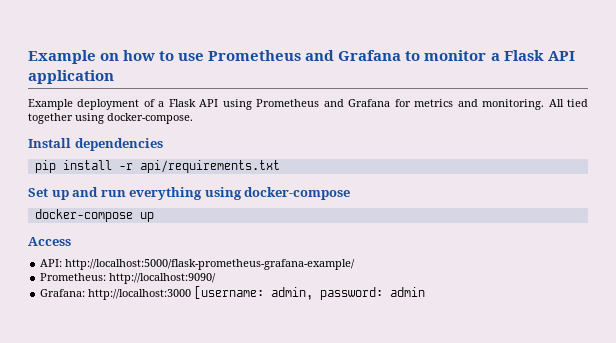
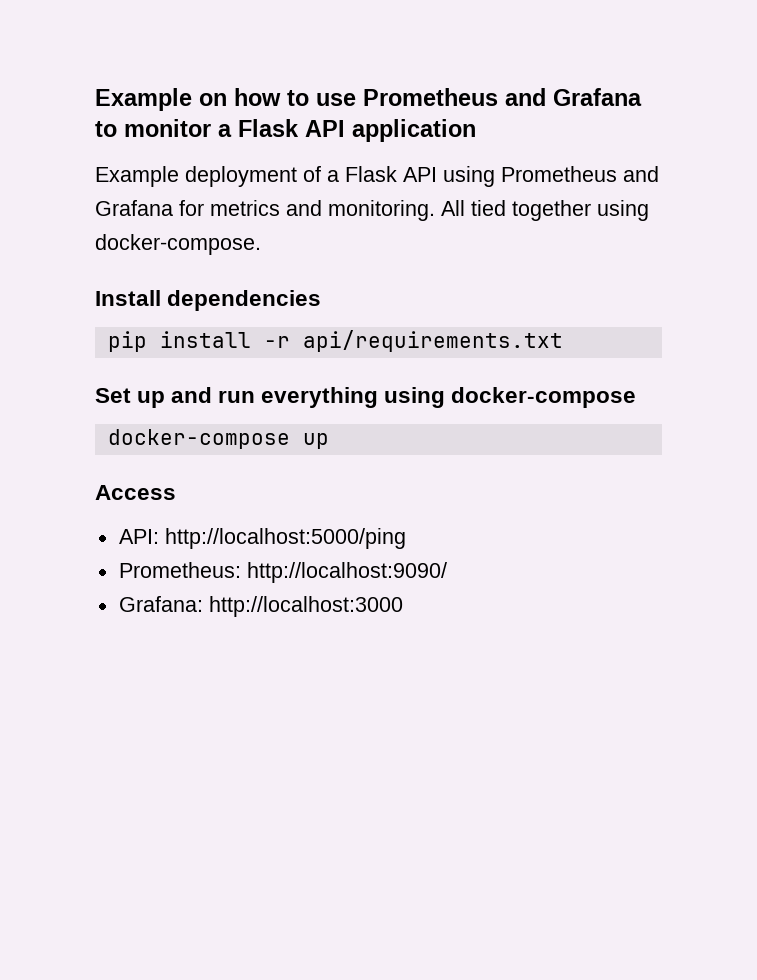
[65,259,356,270] http://localhost:5000/flask-prometheus-grafana-example/ -> [164,528,406,549] http://localhost:5000/ping
[194,286,426,300] [username: admin, password: admin -> (403, 606) none

